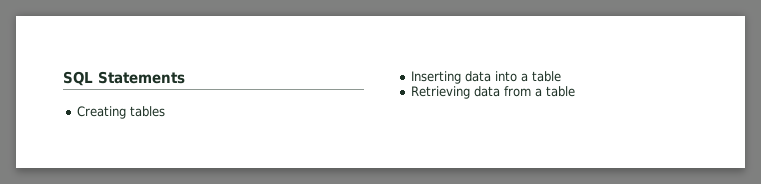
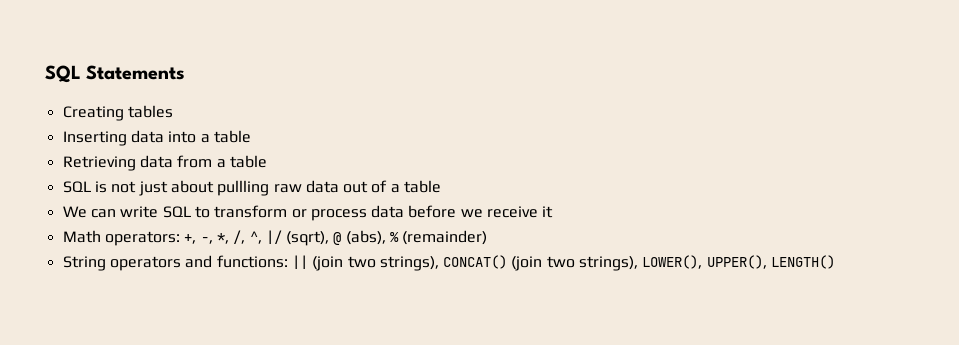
(575, 91) none -> [62,180,442,196] [62,205,554,221] [62,230,488,246] [62,255,836,271] // SQL is not just about pullling raw data out of a table // We can write SQL to transform or process data before we receive it // Math operators: +, -, *, /, ^, |/ (sqrt), @ (abs), % (remainder) // String operators and functions: || (join two strings), CONCAT() (join two strings), LOWER(), UPPER(), LENGTH()

